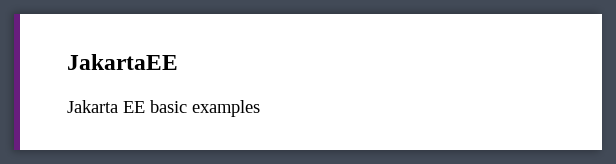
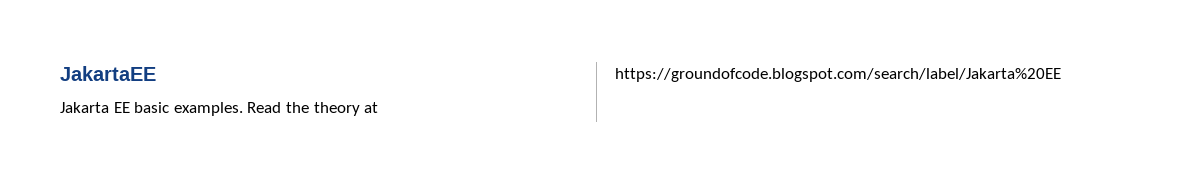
[192,100,260,117] examples -> [173,102,379,116] [615,68,1061,82] examples. Read the theory at https://groundofcode.blogspot.com/search/label/Jakarta%20EE

